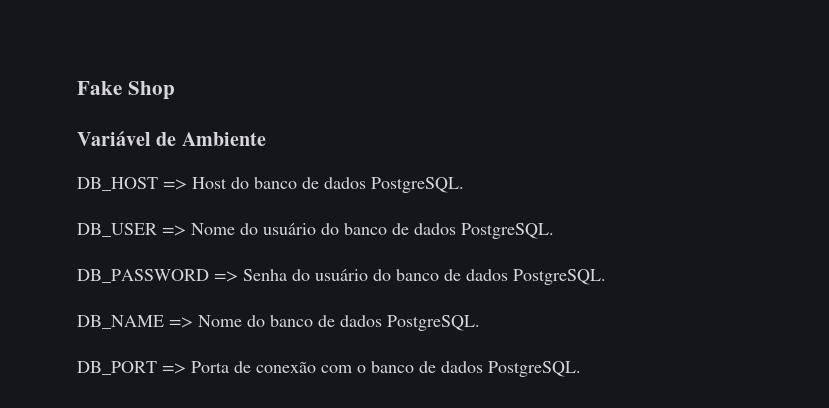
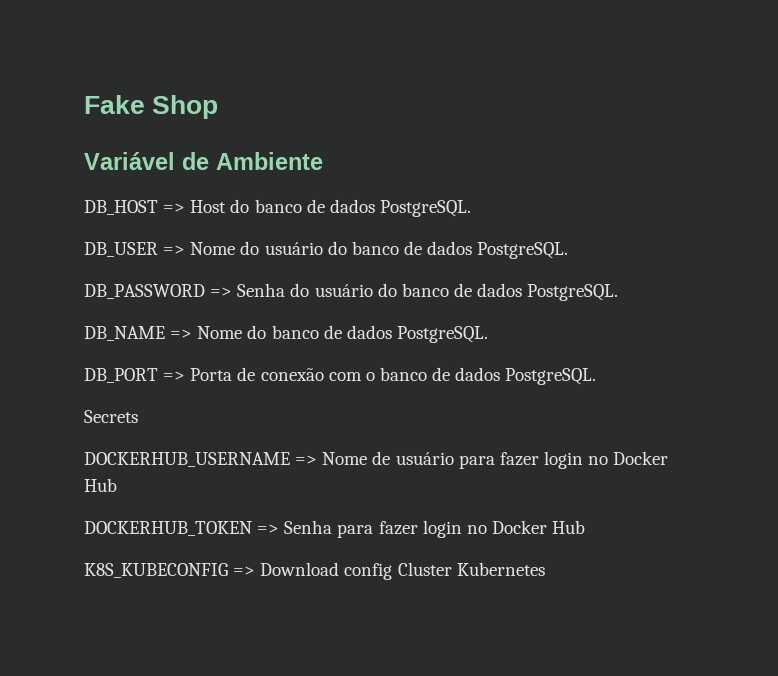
(581, 369) none -> [84,410,138,423] [84,451,669,469] [84,478,117,492] [84,520,586,538] [84,562,545,580] // Secrets // DOCKERHUB_USERNAME => Nome de usuário para fazer login no Docker Hub // DOCKERHUB_TOKEN => Senha para fazer login no Docker Hub // K8S_KUBECONFIG => Download config Cluster Kubernetes

